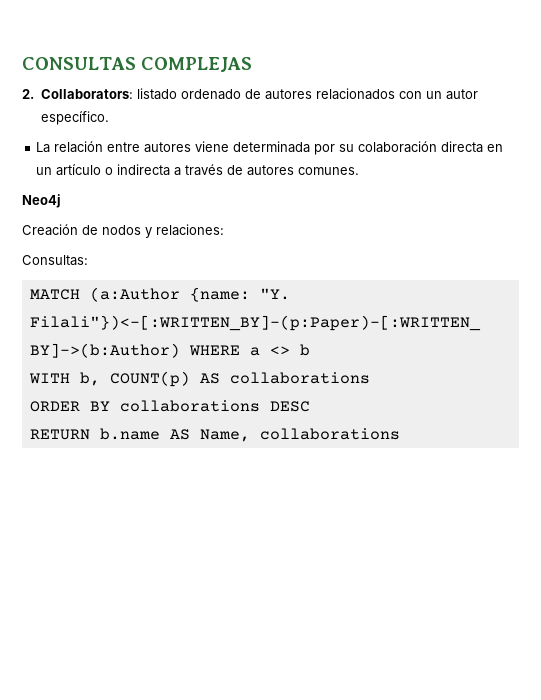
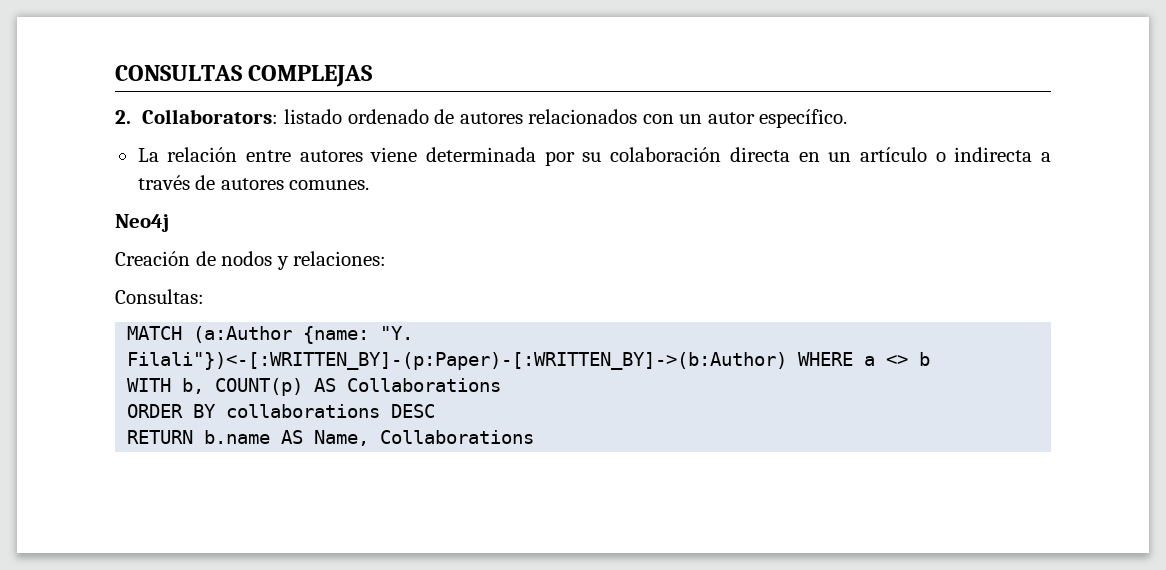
[229,372,370,384] collaborations -> [347,378,502,392] Collaborations
[259,428,400,440] collaborations -> [380,430,535,444] Collaborations

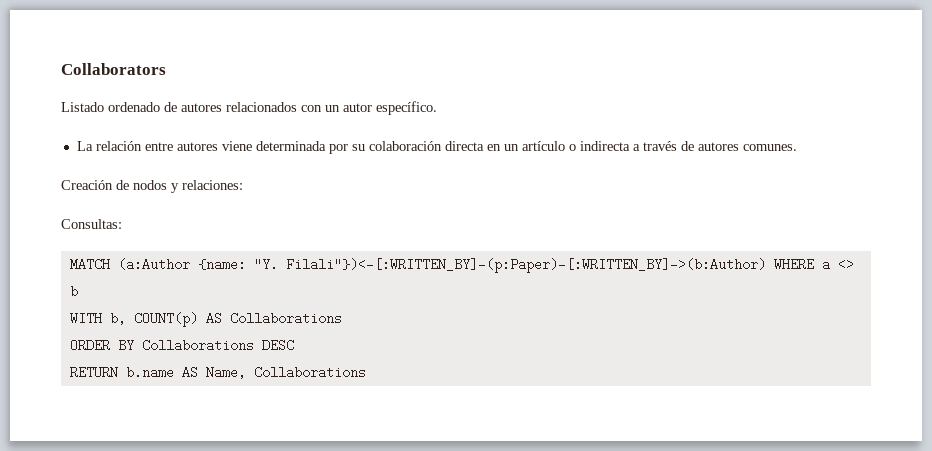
[115,65,373,87] [115,109,343,124] CONSULTAS COMPLEJAS // 2. Collaborators: listado -> [61,63,166,75] [61,102,104,112] Collaborators // Listado
[115,214,169,232] // Neo4j -> (797, 147) none
[226,404,381,418] collaborations -> [141,339,254,352] Collaborations

